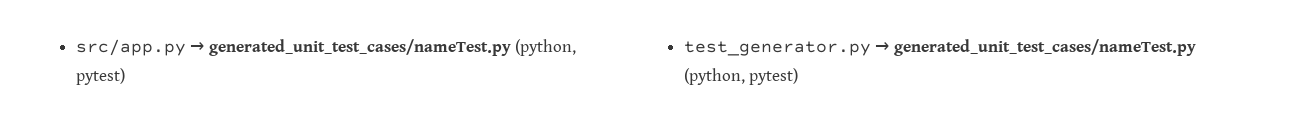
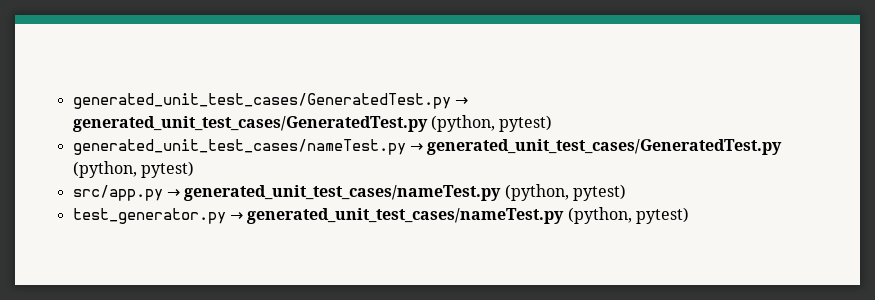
(75, 47) none -> [72,93,468,109] [72,115,553,132] [72,139,783,155] [72,161,194,178] generated_unit_test_cases/GeneratedTest.py → generated_unit_test_cases/GeneratedTest.py (python, pytest) // generated_unit_test_cases/nameTest.py → generated_unit_test_cases/GeneratedTest.py (python, pytest) //

